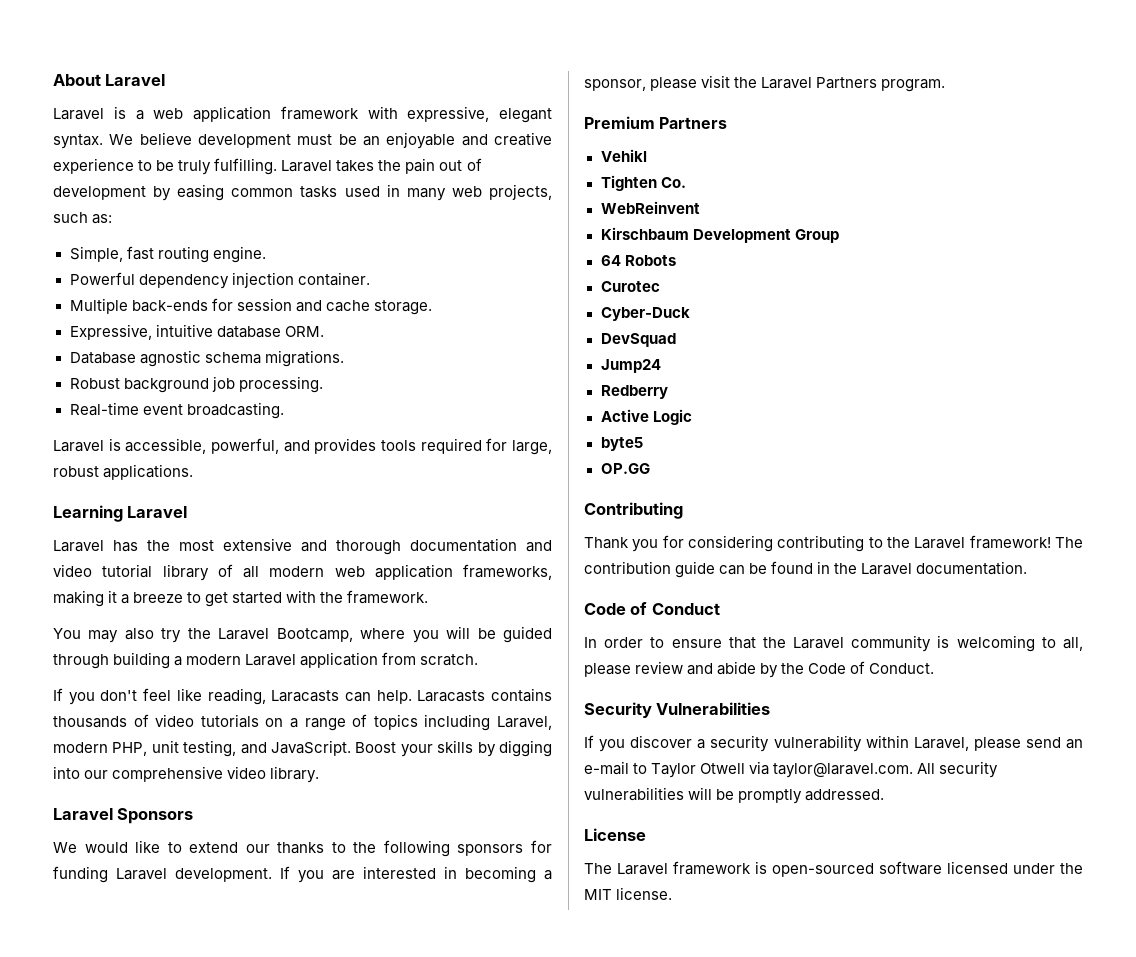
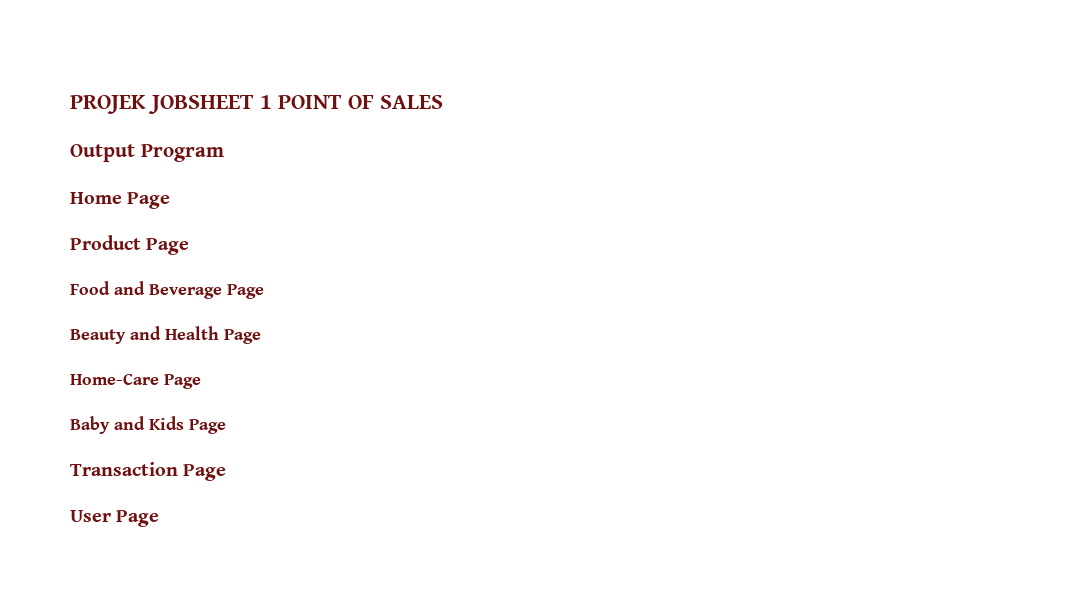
[53,74,166,86] [53,106,552,123] [53,132,552,149] [53,158,482,175] [53,184,552,201] [53,212,113,224] [69,246,266,263] [69,272,370,289] [69,298,432,315] [69,324,324,340] [69,350,344,367] [69,376,323,393] [69,402,284,419] [53,438,552,455] [53,464,194,480] [53,505,188,522] [53,538,552,555] [53,564,552,581] [53,590,429,607] [53,626,552,643] [53,652,479,669] [53,688,552,705] [53,714,552,731] [53,740,552,757] [53,766,320,783] [53,808,194,824] [53,840,552,857] [53,866,552,883] [584,75,946,92] [584,116,728,129] [600,149,647,162] [600,175,686,191] [600,201,700,214] [600,227,839,243] [600,255,676,266] [600,281,660,292] [600,307,690,321] [600,333,676,347] [600,359,661,373] [600,385,668,399] [600,409,692,425] [600,437,643,451] [600,463,650,474] [584,502,683,519] [584,535,1083,552] [584,561,1028,578] [584,602,720,615] [584,635,1083,652] [584,661,935,678] [584,702,771,718] [584,735,1083,752] [584,761,999,778] [584,787,885,804] [584,828,646,841] [584,861,1083,877] [584,887,673,900] About Laravel // Laravel is a web application framework with expressive, elegant syntax. We believe development must be an enjoyable and creative experience to be truly fulfilling. Laravel takes the pain out of development by easing common tasks used in many web projects, such as: // Simple, fast routing engine. // Powerful dependency injection container. // Multiple back-ends for session and cache storage. // Expressive, intuitive database ORM. // Database agnostic schema migrations. // Robust background job processing. // Real-time event broadcasting. // Laravel is accessible, powerful, and provides tools required for large, robust applications. // Learning Laravel // Laravel has the most extensive and thorough documentation and video tutorial library of all modern web application frameworks, making it a breeze to get started with the framework. // You may also try the Laravel Bootcamp, where you will be guided through building a modern Laravel application from scratch. // If you don't feel like reading, Laracasts can help. Laracasts contains thousands of video tutorials on a range of topics including Laravel, modern PHP, unit testing, and JavaScript. Boost your skills by digging into our comprehensive video library. // Laravel Sponsors // We would like to extend our thanks to the following sponsors for funding Laravel development. If you are interested in becoming a sponsor, please visit the Laravel Partners program. // Premium Partners // Vehikl // Tighten Co. // WebReinvent // Kirschbaum Development Group // 64 Robots // Curotec // Cyber-Duck // DevSquad // Jump24 // Redberry // Active Logic // byte5 // OP.GG // Contributing // Thank you for considering contributing to the Laravel framework! The contribution guide can be found in the Laravel documentation. // Code of Conduct // In order to ensure that the Laravel community is welcoming to all, please review and abide by the Code of Conduct. // Security Vulnerabilities // If you discover a security vulnerability within Laravel, please send an e-mail to Taylor Otwell via taylor@laravel.com. All security vulnerabilities will be promptly addressed. // License // The Laravel framework is open-sourced software licensed under the MIT license. -> [70,95,444,114] [70,144,224,162] [70,192,171,209] [70,235,190,255] [70,281,264,299] [70,326,261,344] [70,374,201,389] [70,416,226,434] [70,462,227,481] [70,510,160,527] PROJEK JOBSHEET 1 POINT OF SALES // Output Program // Home Page // Product Page // Food and Beverage Page // Beauty and Health Page // Home-Care Page // Baby and Kids Page // Transaction Page // User Page

